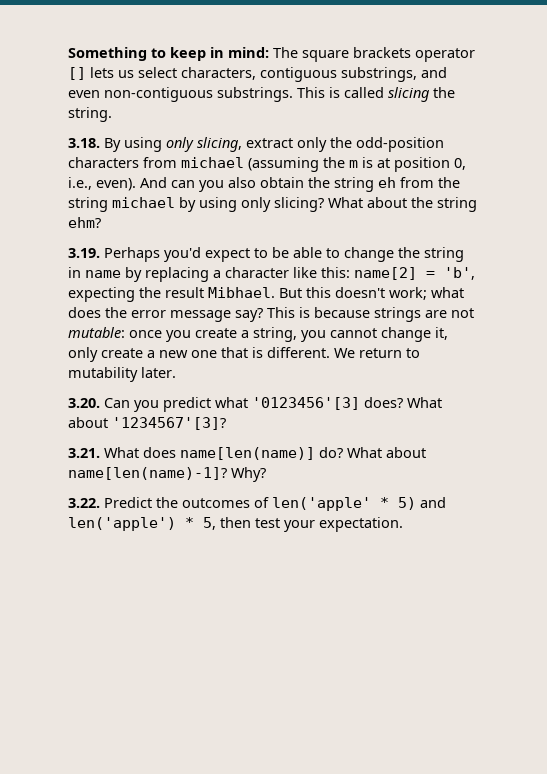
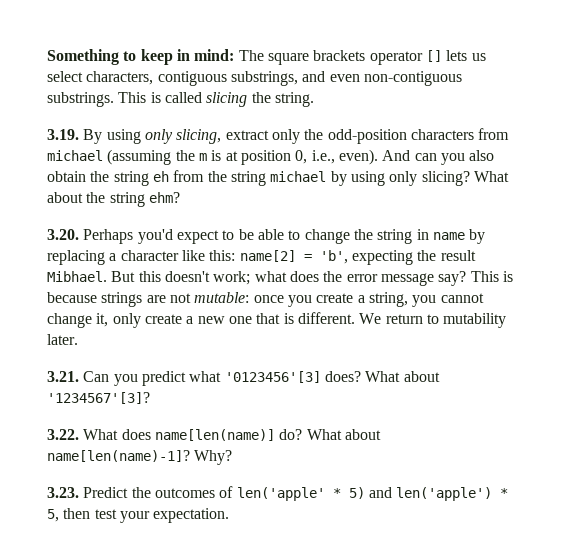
[68,138,100,148] 3.18. -> [47,129,79,140] 3.19.
[68,248,100,258] 3.19. -> [47,229,79,240] 3.20.
[68,398,100,408] 3.20. -> [47,371,79,382] 3.21.
[68,448,100,458] 3.21. -> [47,429,79,440] 3.22.
[68,498,100,508] 3.22. -> [47,487,79,498] 3.23.

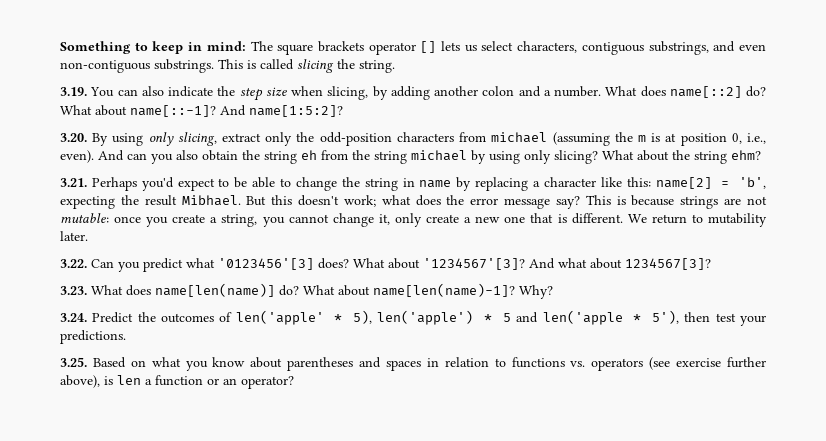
(79, 134) none -> [90,86,766,101] [60,105,343,117] [60,133,87,142] You can also indicate the step size when slicing, by adding another colon and a number. What does name[::2] do? What about name[::-1]? And name[1:5:2]? // 3.20.
[47,229,79,240] 3.20. -> [60,178,87,187] 3.21.
[47,371,79,382] 3.21. -> [60,259,87,268] 3.22.
[47,429,79,440] // 3.22. -> [529,258,711,270] [60,286,87,295] And what about 1234567[3]? // 3.23.
[47,487,79,498] 3.23. -> [60,313,87,322] 3.24.
[348,487,509,501] [47,508,230,523] 5) and len('apple') * 5, then test your expectation. -> [353,310,766,326] [60,330,126,344] [60,357,767,371] [60,375,294,389] 5), len('apple') * 5 and len('apple * 5'), then test your predictions. // 3.25. Based on what you know about parentheses and spaces in relation to functions vs. operators (see exercise further above), is len a function or an operator?

